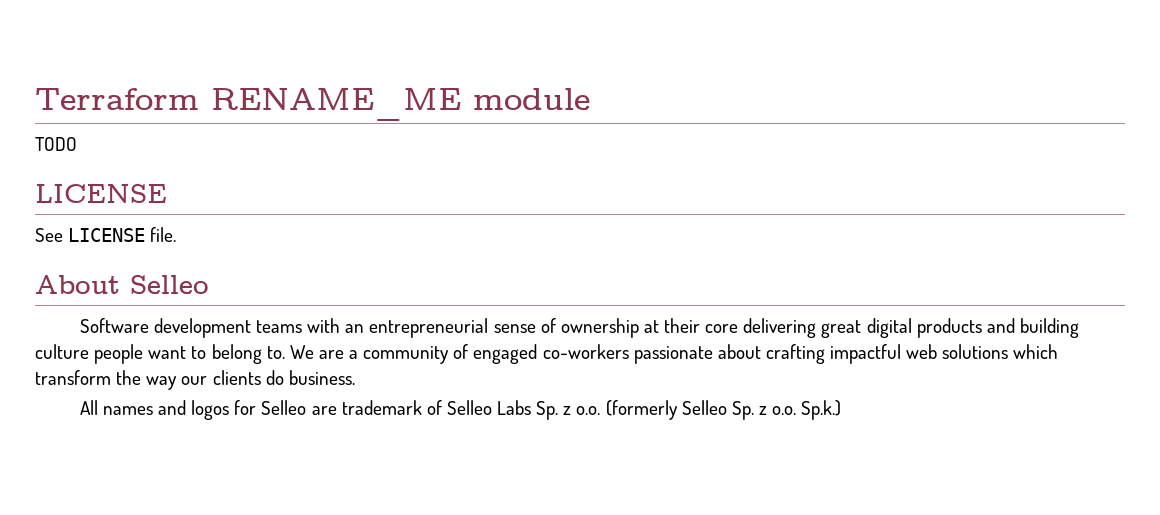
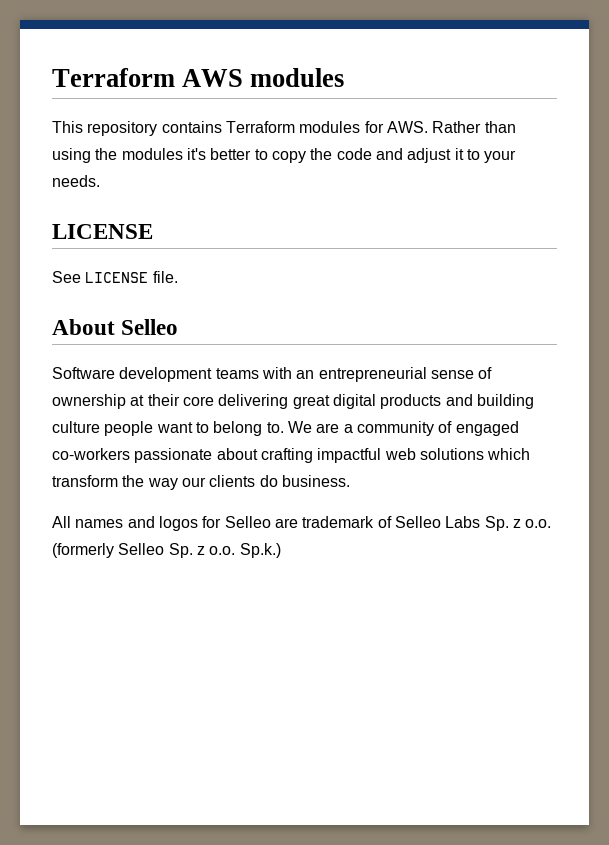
[35,88,590,121] [35,137,77,151] Terraform RENAME_ME module // TODO -> [52,68,345,87] [52,121,516,136] [52,148,517,163] [52,175,100,187] Terraform AWS modules // This repository contains Terraform modules for AWS. Rather than using the modules it's better to copy the code and adjust it to your needs.

